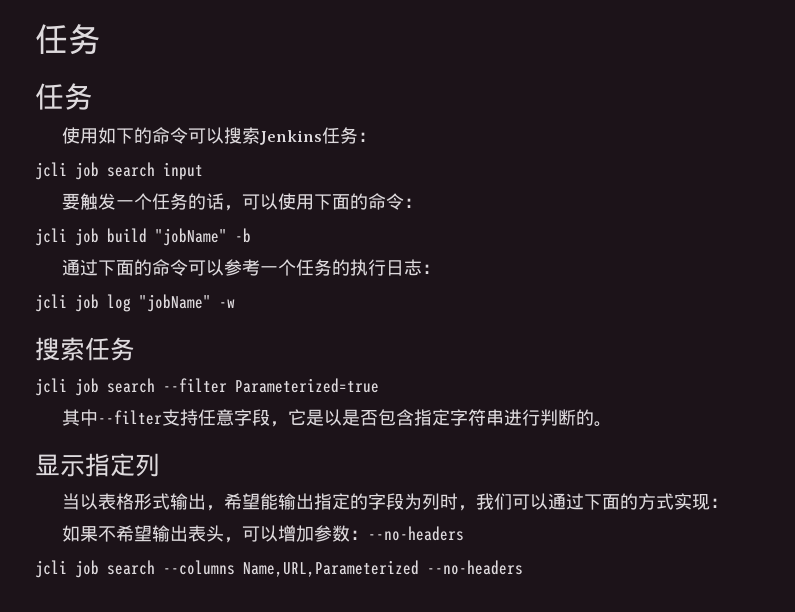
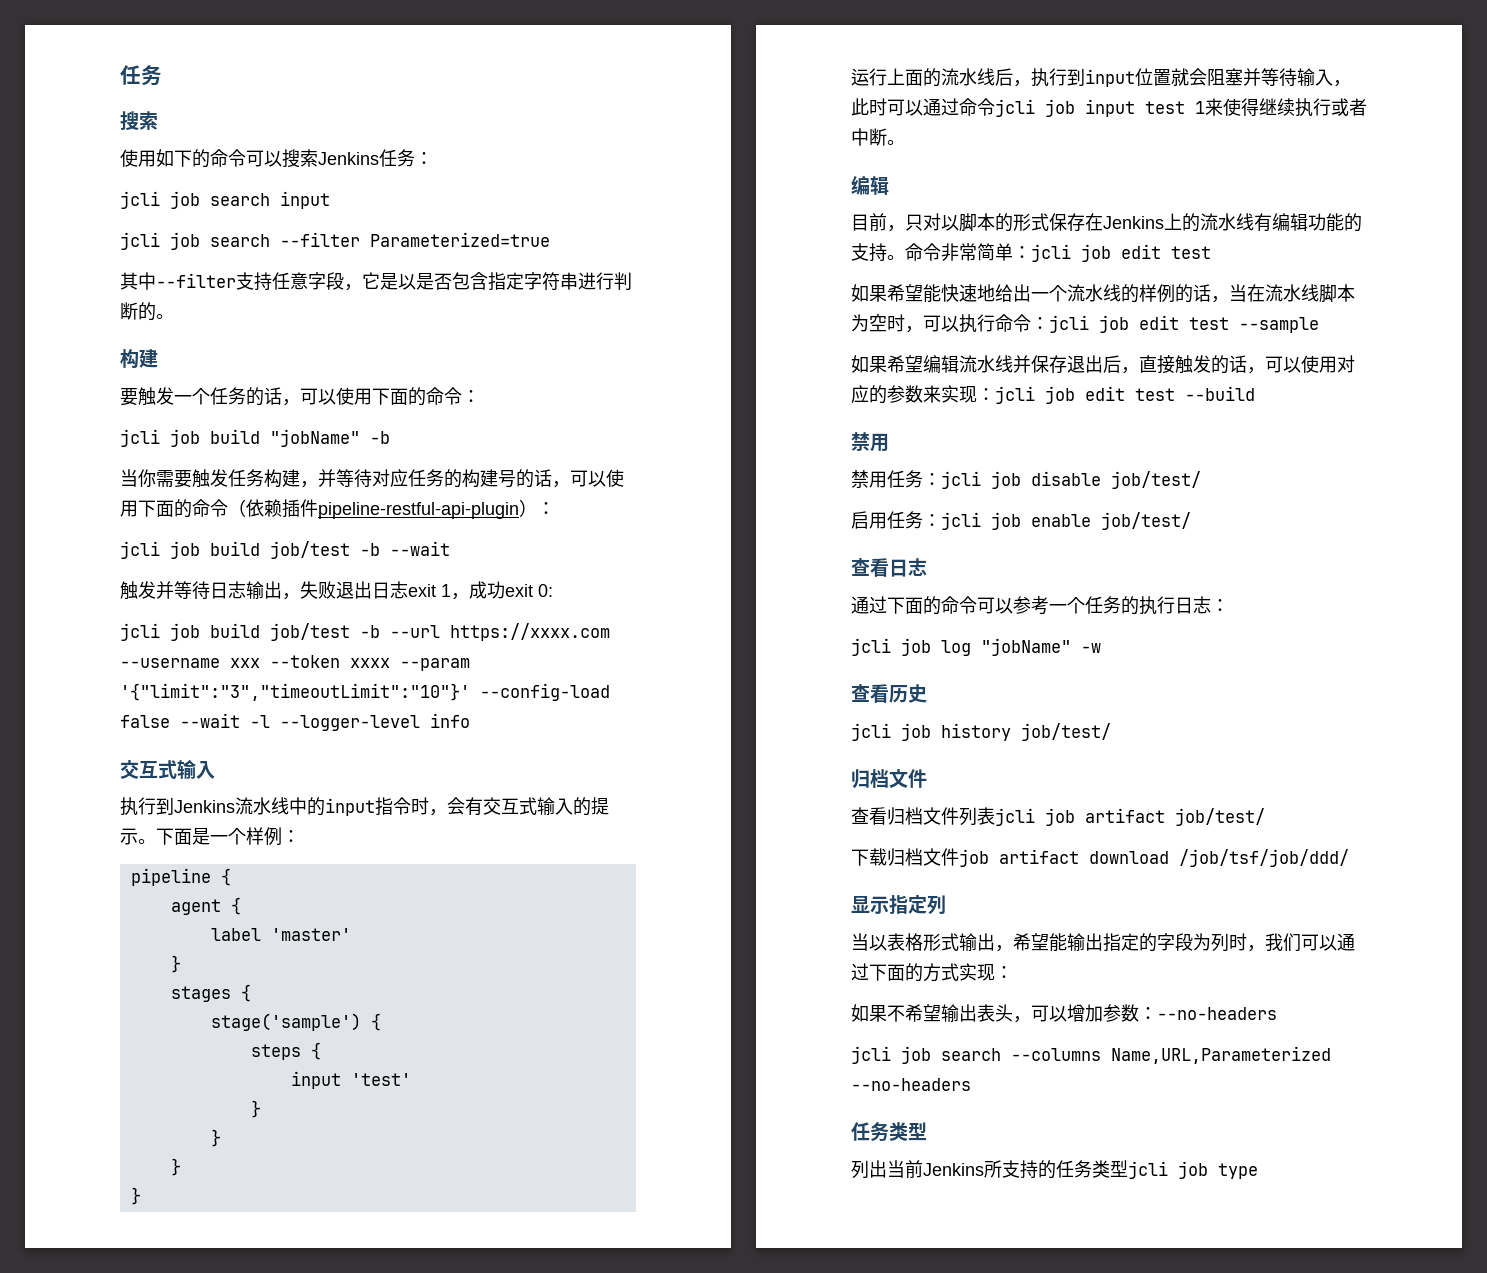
[35,24,101,55] [35,83,93,110] 任务 // 任务 -> [120,65,162,86] [120,111,158,131] 任务 // 搜索
[62,193,423,211] [35,228,251,246] [62,259,441,276] [35,294,235,312] [35,337,135,361] // 要触发一个任务的话，可以使用下面的命令： // jcli job build "jobName" -b // 通过下面的命令可以参考一个任务的执行日志： // jcli job log "jobName" -w // 搜索任务 -> (330, 200) none
(613, 424) none -> [120,349,158,369] [120,387,480,406] [120,429,390,447] [120,469,624,488] [120,499,555,519] [120,541,450,559] [120,581,553,600] [120,623,610,641] [120,655,470,671] [120,683,610,701] [120,713,470,731] [120,759,215,779] [120,797,609,816] [120,827,300,846] [130,868,231,886] [170,897,241,915] [210,928,351,941] [170,955,181,973] [170,984,251,1002] [210,1013,381,1031] [250,1042,321,1060] [290,1071,411,1089] [250,1100,261,1118] [210,1129,221,1147] [170,1158,181,1176] [130,1187,141,1205] [851,68,1351,87] [851,98,1367,117] [851,128,905,146] [851,175,889,195] [851,213,1362,232] [851,243,1211,262] [851,284,1355,303] [851,314,1319,333] [851,355,1355,374] [851,385,1255,404] [851,432,889,452] [851,470,1201,489] [851,511,1191,530] [851,558,927,577] [851,596,1229,615] [851,638,1101,656] [851,684,927,703] [851,723,1111,741] [851,769,927,789] [851,807,1265,826] [851,848,1349,867] // 构建 // 要触发一个任务的话，可以使用下面的命令： // jcli job build "jobName" -b // 当你需要触发任务构建，并等待对应任务的构建号的话，可以使用下面的命令（依赖插件pipeline-restful-api-plugin）： // jcli job build job/test -b --wait // 触发并等待日志输出，失败退出日志exit 1，成功exit 0: // jcli job build job/test -b --url https://xxxx.com --username xxx --token xxxx --param '{"limit":"3","timeoutLimit":"10"}' --config-load false --wait -l --logger-level info // 交互式输入 // 执行到Jenkins流水线中的input指令时，会有交互式输入的提示。下面是一个样例： // pipeline { // agent { // label 'master' // } // stages { // stage('sample') { // steps { // input 'test' // } // } // } // } // 运行上面的流水线后，执行到input位置就会阻塞并等待输入，此时可以通过命令jcli job input test 1来使得继续执行或者中断。 // 编辑 // 目前，只对以脚本的形式保存在Jenkins上的流水线有编辑功能的支持。命令非常简单：jcli job edit test // 如果希望能快速地给出一个流水线的样例的话，当在流水线脚本为空时，可以执行命令：jcli job edit test --sample // 如果希望编辑流水线并保存退出后，直接触发的话，可以使用对应的参数来实现：jcli job edit test --build // 禁用 // 禁用任务：jcli job disable job/test/ // 启用任务：jcli job enable job/test/ // 查看日志 // 通过下面的命令可以参考一个任务的执行日志： // jcli job log "jobName" -w // 查看历史 // jcli job history job/test/ // 归档文件 // 查看归档文件列表jcli job artifact job/test/ // 下载归档文件job artifact download /job/tsf/job/ddd/
(523, 567) none -> [851,1122,927,1142] [851,1160,1258,1179] // 任务类型 // 列出当前Jenkins所支持的任务类型jcli job type

